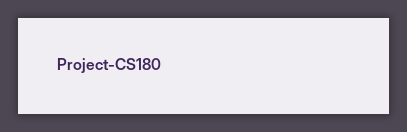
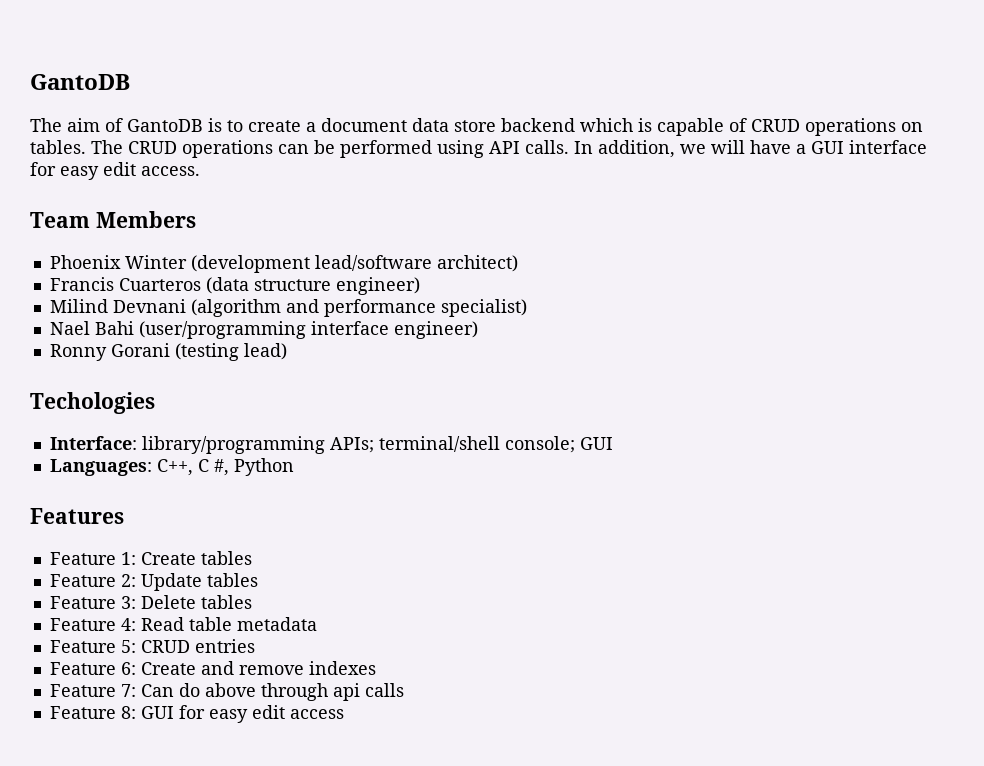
[57,58,161,73] Project-CS180 -> [30,74,130,90] [30,118,923,136] [30,140,927,158] [30,162,200,180] [30,211,196,228] [49,255,518,273] [49,277,420,295] [49,299,527,317] [49,321,478,339] [49,343,287,361] [30,392,155,414] [49,436,613,454] [49,458,294,476] [30,508,124,524] [49,551,252,565] [49,573,258,591] [49,595,252,609] [49,617,317,631] [49,639,255,653] [49,661,376,675] [49,683,404,701] [49,705,344,723] GantoDB // The aim of GantoDB is to create a document data store backend which is capable of CRUD operations on tables. The CRUD operations can be performed using API calls. In addition, we will have a GUI interface for easy edit access. // Team Members // Phoenix Winter (development lead/software architect) // Francis Cuarteros (data structure engineer) // Milind Devnani (algorithm and performance specialist) // Nael Bahi (user/programming interface engineer) // Ronny Gorani (testing lead) // Techologies // Interface: library/programming APIs; terminal/shell console; GUI // Languages: C++, C #, Python // Features // Feature 1: Create tables // Feature 2: Update tables // Feature 3: Delete tables // Feature 4: Read table metadata // Feature 5: CRUD entries // Feature 6: Create and remove indexes // Feature 7: Can do above through api calls // Feature 8: GUI for easy edit access

